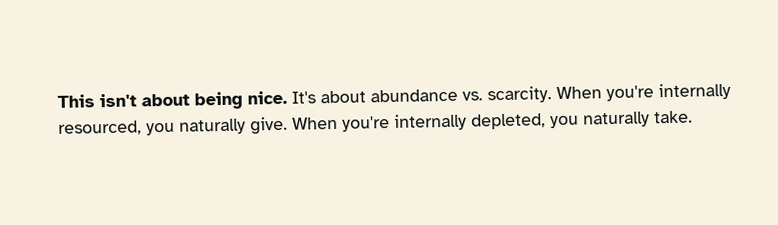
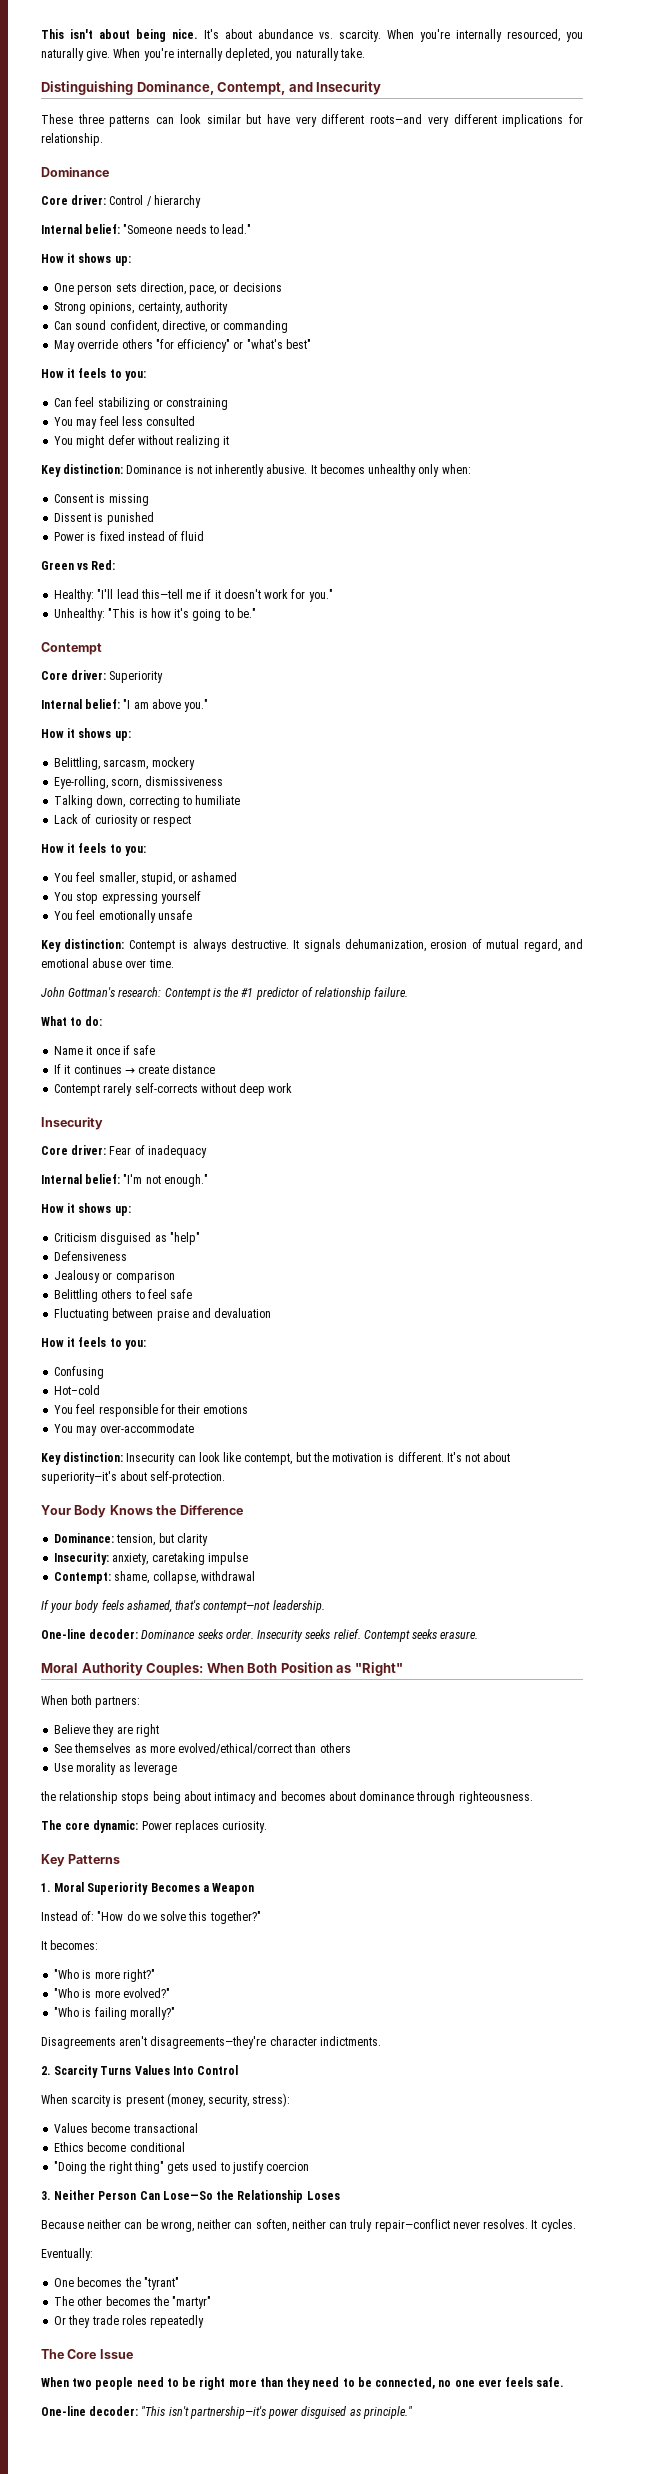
(693, 117) none -> [41,81,382,95] [41,114,584,127] [41,133,103,146] [41,167,109,177] [41,195,201,208] [41,224,252,234] [41,253,131,266] [54,282,282,295] [54,301,228,314] [54,320,289,333] [54,339,311,352] [41,368,146,381] [54,397,229,410] [54,416,196,429] [54,435,230,448] [41,464,471,477] [54,494,149,506] [54,512,154,525] [54,531,205,541] [41,560,116,570] [54,589,333,602] [54,608,256,621] [41,642,102,655] [41,670,164,683] [41,699,209,712] [41,728,131,741] [54,757,195,770] [54,776,223,789] [54,795,241,808] [54,814,192,827] [41,843,146,856] [54,872,238,885] [54,891,201,904] [54,910,192,923] [41,939,583,952] [41,958,174,968] [41,987,409,1000] [41,1016,103,1026] [54,1045,156,1055] [54,1064,216,1074] [54,1083,293,1096] [41,1117,103,1130] [41,1145,207,1158] [41,1174,208,1187] [41,1203,131,1216] [54,1232,200,1245] [54,1251,128,1261] [54,1270,175,1283] [54,1289,193,1302] [54,1308,272,1321] [41,1337,146,1350] [54,1366,105,1379] [54,1385,101,1395] [54,1404,249,1417] [54,1423,194,1436] [41,1452,511,1465] [41,1471,226,1484] [41,1505,243,1518] [54,1533,208,1546] [54,1552,248,1565] [54,1571,255,1584] [41,1600,325,1613] [41,1629,479,1642] [41,1662,403,1676] [41,1695,141,1708] [54,1724,159,1737] [54,1743,351,1754] [54,1762,177,1775] [40,1791,533,1804] [41,1820,268,1833] [41,1854,121,1867] [41,1882,255,1895] [41,1911,261,1924] [41,1940,99,1950] [54,1969,155,1982] [54,1988,170,1998] [54,2007,175,2020] [41,2036,381,2049] [41,2065,239,2078] [41,2093,291,2107] [54,2123,198,2133] [54,2142,185,2152] [54,2161,310,2174] [41,2190,340,2203] [41,2219,576,2232] [41,2248,93,2261] [54,2277,179,2290] [54,2296,212,2309] [54,2315,205,2328] [41,2349,133,2359] [41,2377,565,2390] [41,2406,412,2419] // Distinguishing Dominance, Contempt, and Insecurity // These three patterns can look similar but have very different roots—and very different implications for relationship. // Dominance // Core driver: Control / hierarchy // Internal belief: "Someone needs to lead." // How it shows up: // One person sets direction, pace, or decisions // Strong opinions, certainty, authority // Can sound confident, directive, or commanding // May override others "for efficiency" or "what's best" // How it feels to you: // Can feel stabilizing or constraining // You may feel less consulted // You might defer without realizing it // Key distinction: Dominance is not inherently abusive. It becomes unhealthy only when: // Consent is missing // Dissent is punished // Power is fixed instead of fluid // Green vs Red: // Healthy: "I'll lead this—tell me if it doesn't work for you." // Unhealthy: "This is how it's going to be." // Contempt // Core driver: Superiority // Internal belief: "I am above you." // How it shows up: // Belittling, sarcasm, mockery // Eye-rolling, scorn, dismissiveness // Talking down, correcting to humiliate // Lack of curiosity or respect // How it feels to you: // You feel smaller, stupid, or ashamed // You stop expressing yourself // You feel emotionally unsafe // Key distinction: Contempt is always destructive. It signals dehumanization, erosion of mutual regard, and emotional abuse over time. // John Gottman's research: Contempt is the #1 predictor of relationship failure. // What to do: // Name it once if safe // If it continues → create distance // Contempt rarely self-corrects without deep work // Insecurity // Core driver: Fear of inadequacy // Internal belief: "I'm not enough." // How it shows up: // Criticism disguised as "help" // Defensiveness // Jealousy or comparison // Belittling others to feel safe // Fluctuating between praise and devaluation // How it feels to you: // Confusing // Hot–cold // You feel responsible for their emotions // You may over-accommodate // Key distinction: Insecurity can look like contempt, but the motivation is different. It's not about superiority—it's about self-protection. // Your Body Knows the Difference // Dominance: tension, but clarity // Insecurity: anxiety, caretaking impulse // Contempt: shame, collapse, withdrawal // If your body feels ashamed, that's contempt—not leadership. // One-line decoder: Dominance seeks order. Insecurity seeks relief. Contempt seeks erasure. // Moral Authority Couples: When Both Position as "Right" // When both partners: // Believe they are right // See themselves as more evolved/ethical/correct than others // Use morality as leverage // the relationship stops being about intimacy and becomes about dominance through righteousness. // The core dynamic: Power replaces curiosity. // Key Patterns // 1. Moral Superiority Becomes a Weapon // Instead of: "How do we solve this together?" // It becomes: // "Who is more right?" // "Who is more evolved?" // "Who is failing morally?" // Disagreements aren't disagreements—they're character indictments. // 2. Scarcity Turns Values Into Control // When scarcity is present (money, security, stress): // Values become transactional // Ethics become conditional // "Doing the right thing" gets used to justify coercion // 3. Neither Person Can Lose—So the Relationship Loses // Because neither can be wrong, neither can soften, neither can truly repair—conflict never resolves. It cycles. // Eventually: // One becomes the "tyrant" // The other becomes the "martyr" // Or they trade roles repeatedly // The Core Issue // When two people need to be right more than they need to be connected, no one ever feels safe. // One-line decoder: "This isn't partnership—it's power disguised as principle."

